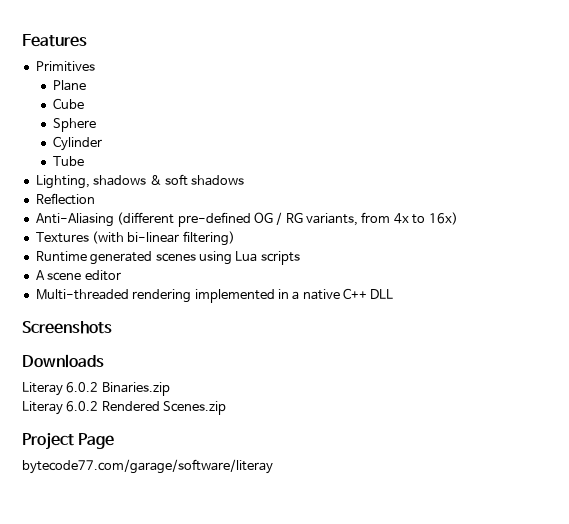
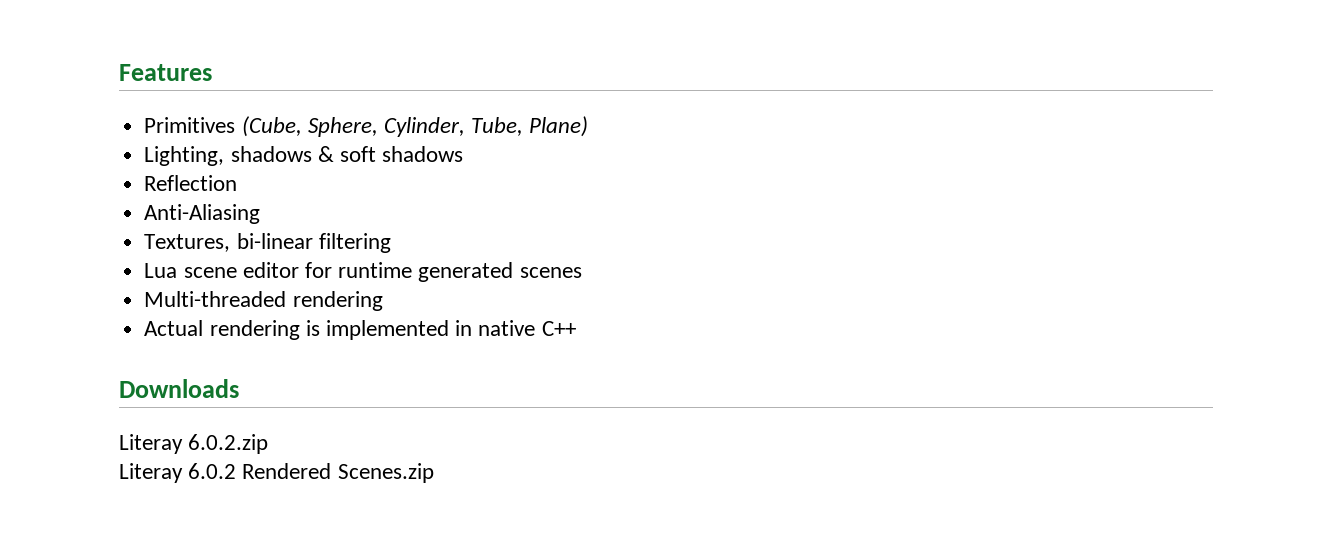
[52,80,86,91] [52,98,84,109] [52,118,96,132] [52,136,102,151] [52,156,84,166] // Plane // Cube // Sphere // Cylinder // Tube -> [241,116,589,137] (Cube, Sphere, Cylinder, Tube, Plane)
[117,212,458,227] [35,231,235,246] [35,251,300,265] [35,270,121,281] (different pre-defined OG / RG variants, from 4x to 16x) // Textures (with bi-linear filtering) // Runtime generated scenes using Lua scripts // A scene editor -> [144,233,391,253] [144,262,582,282] // Textures, bi-linear filtering // Lua scene editor for runtime generated scenes
(192, 296) none -> [144,320,320,340] // Actual rendering is
[292,291,300,300] a -> (473, 328) none
[370,289,394,299] [22,321,112,334] DLL // Screenshots -> (576, 328) none
[66,382,170,396] 6.0.2 Binaries.zip -> [188,434,269,454] 6.0.2.zip
[22,432,115,450] [22,459,273,474] // Project Page // bytecode77.com/garage/software/literay -> (434, 473) none

